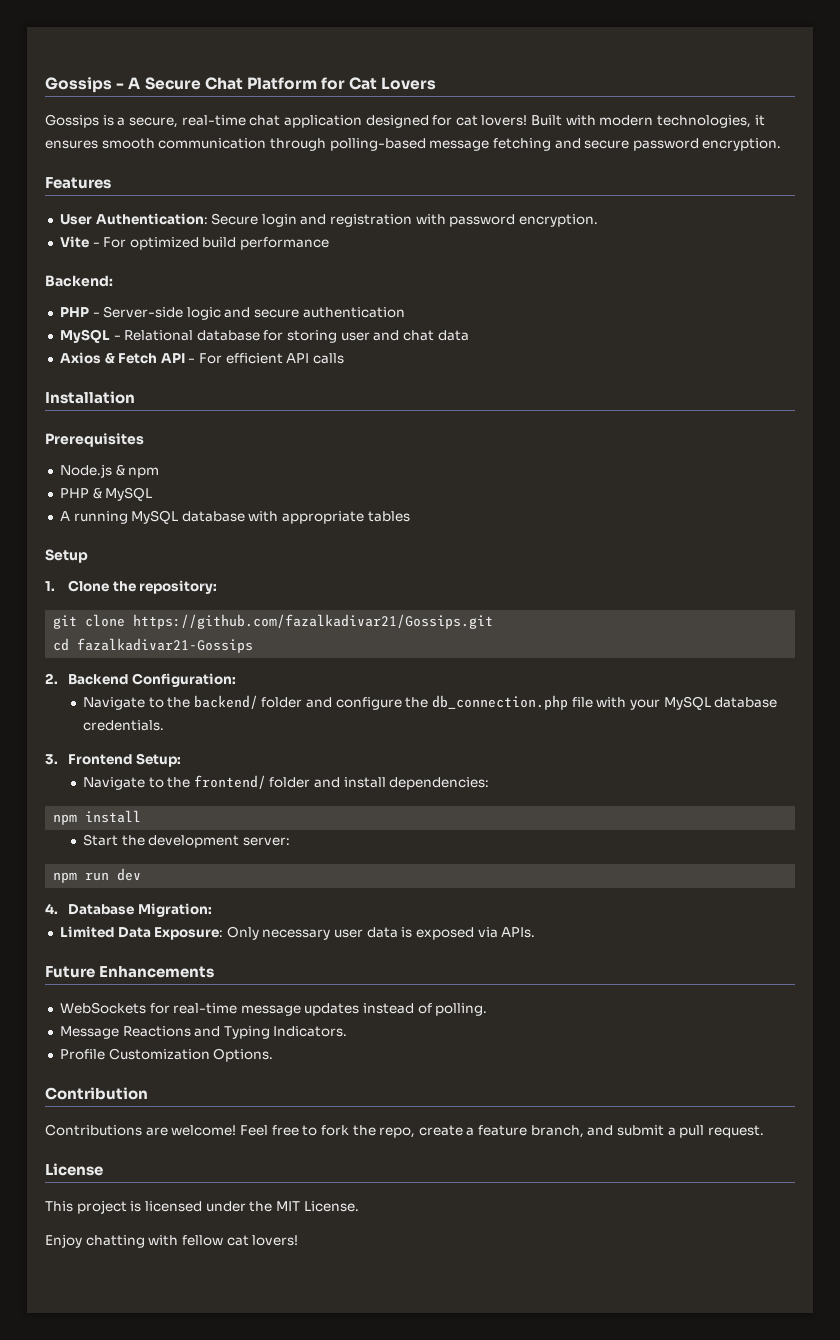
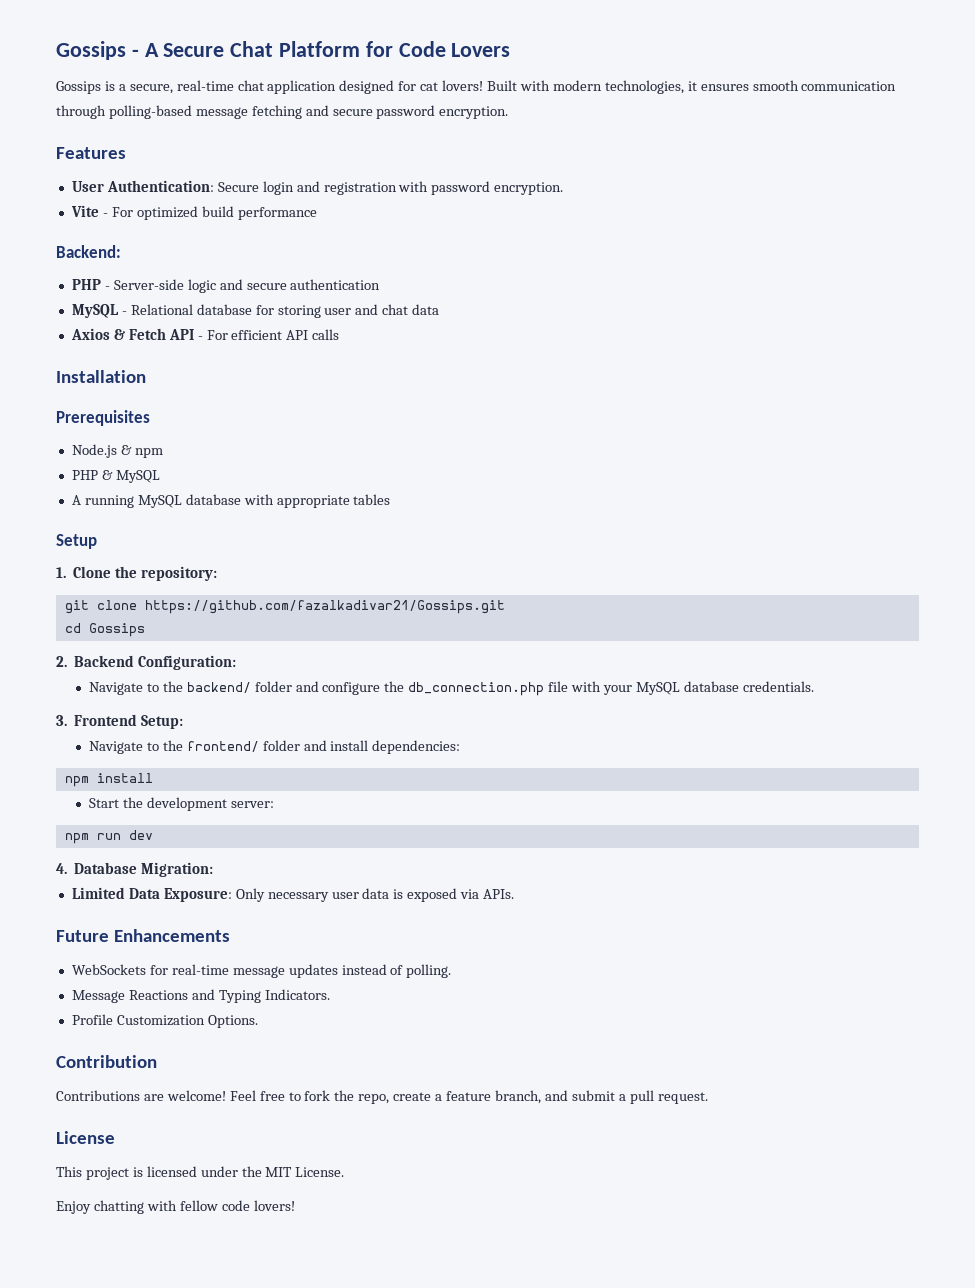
[349,77,378,90] Cat -> [398,41,446,57] Code
[77,638,254,653] fazalkadivar21-Gossips -> [88,623,145,637] Gossips
[226,1235,249,1246] cat -> [221,1200,250,1211] code

